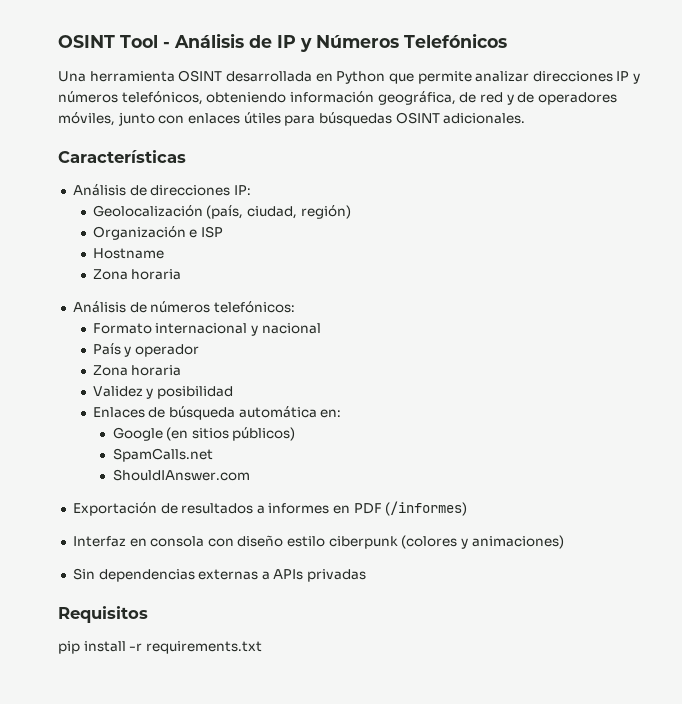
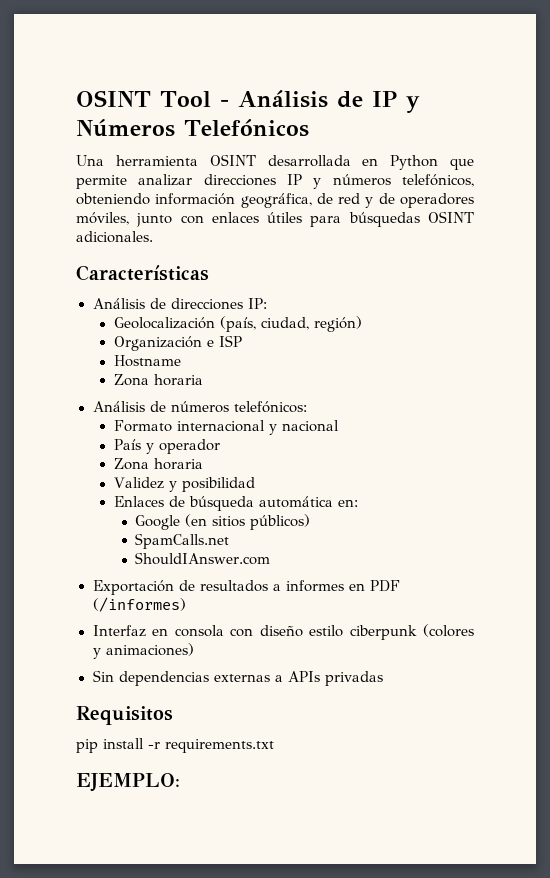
(262, 647) none -> [76,773,180,792] // EJEMPLO:

